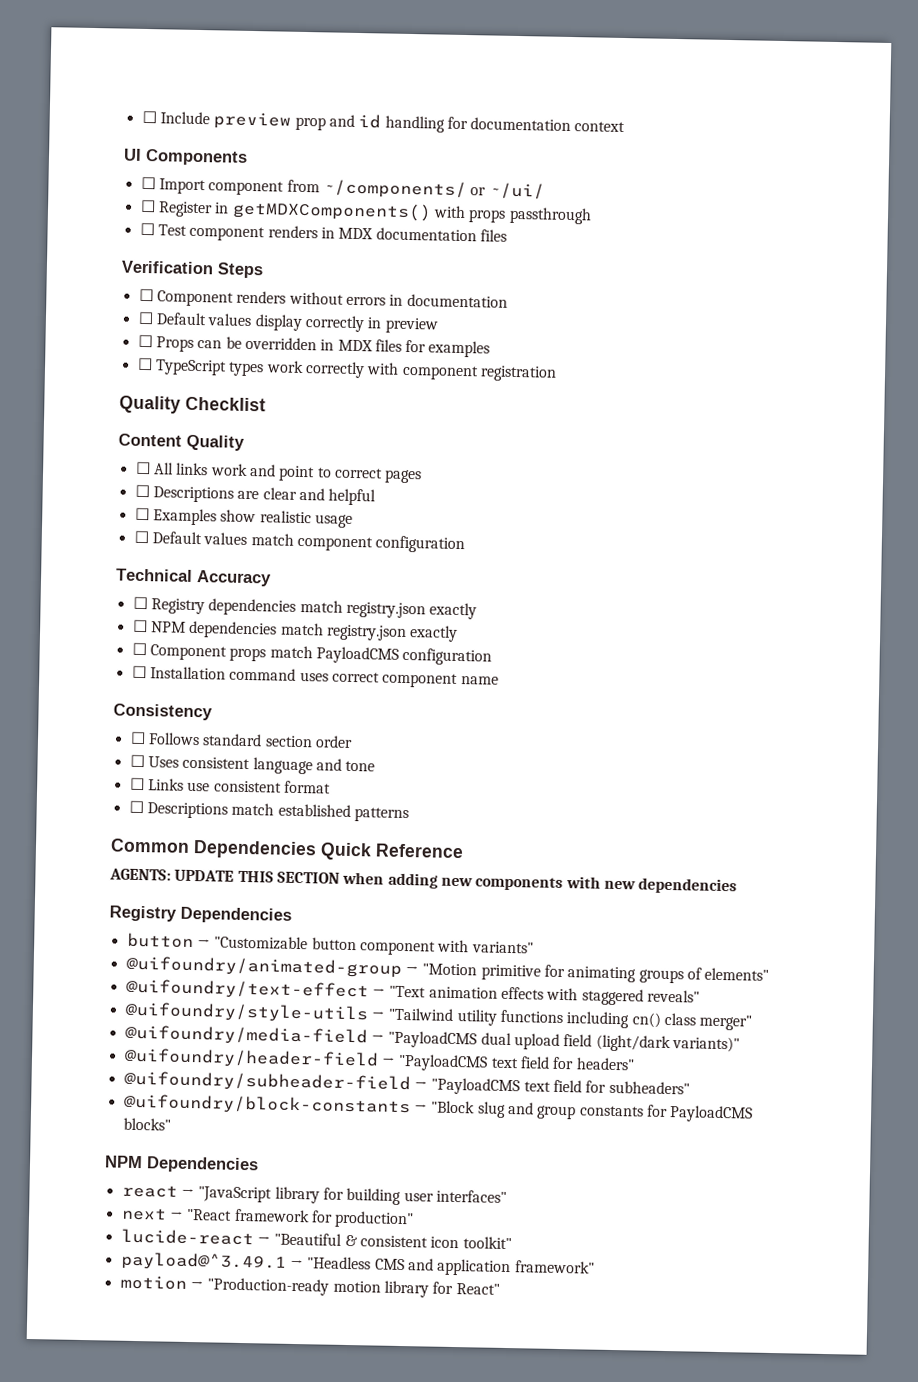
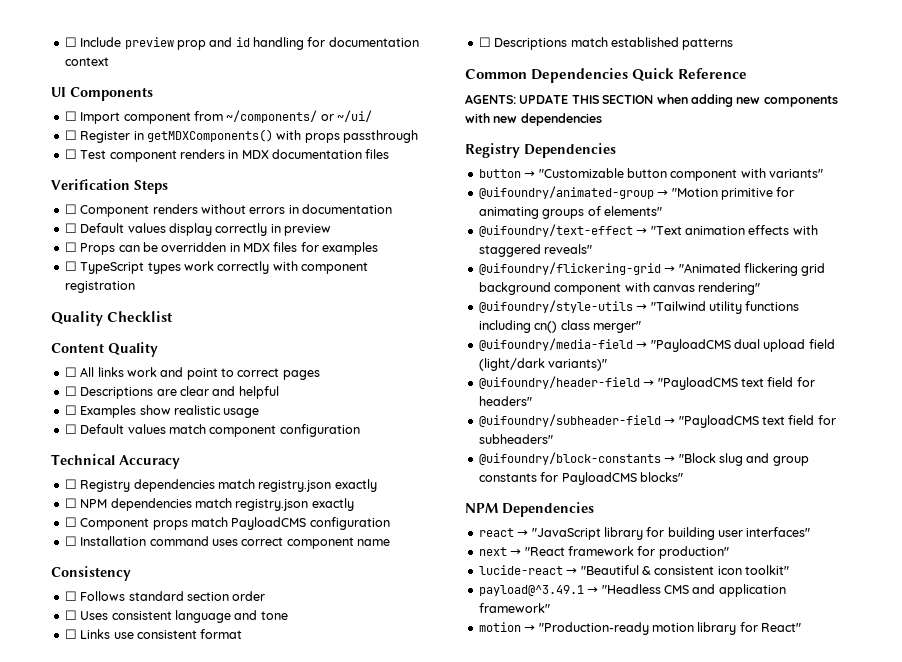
(700, 996) none -> [478,262,826,276] [478,282,761,295] // @uifoundry/flickering-grid → "Animated flickering grid background component with canvas rendering"

